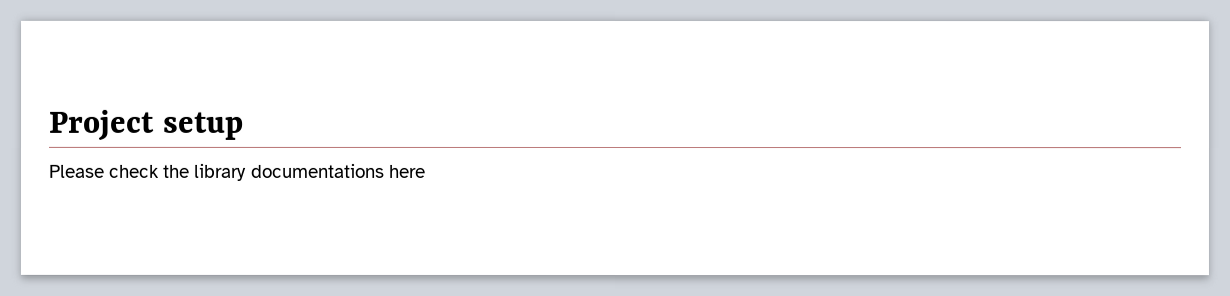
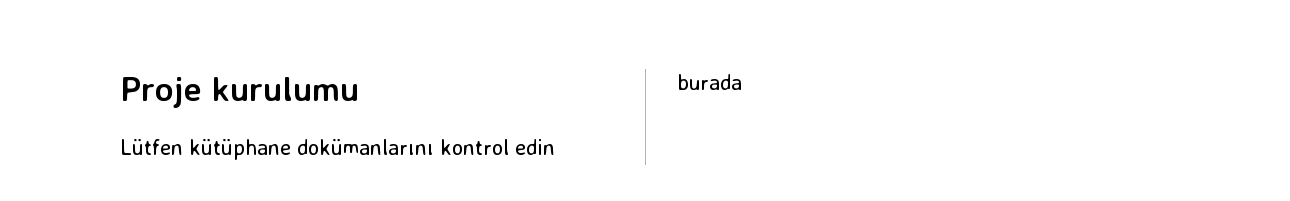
[49,109,244,141] [48,163,425,181] Project setup // Please check the library documentations here -> [120,77,359,108] [120,139,555,160] [677,74,742,90] Proje kurulumu // Lütfen kütüphane dokümanlarını kontrol edin burada

